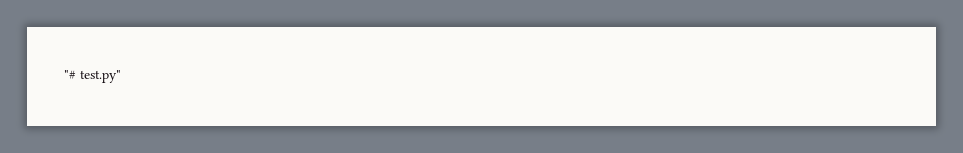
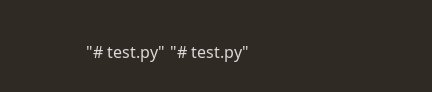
[64,70,121,83] "# test.py" -> [86,46,249,62] "# test.py" "# test.py"

